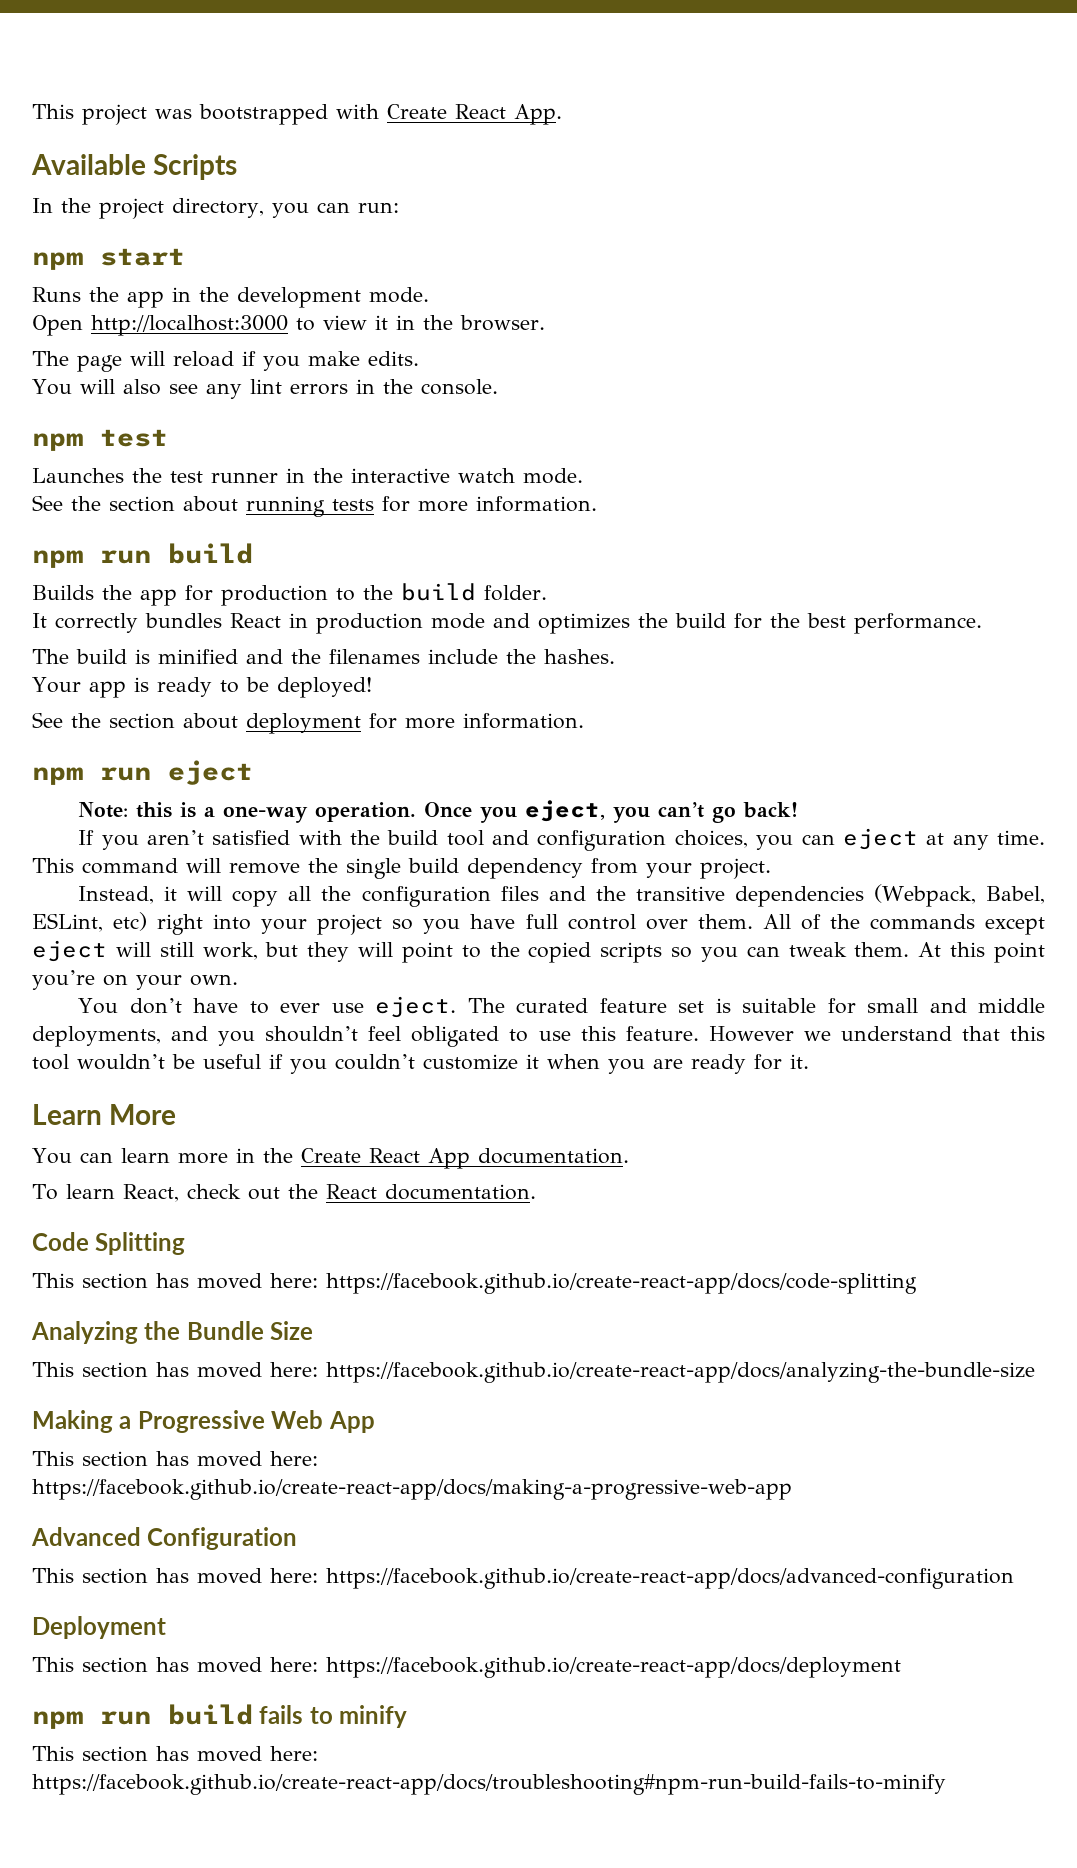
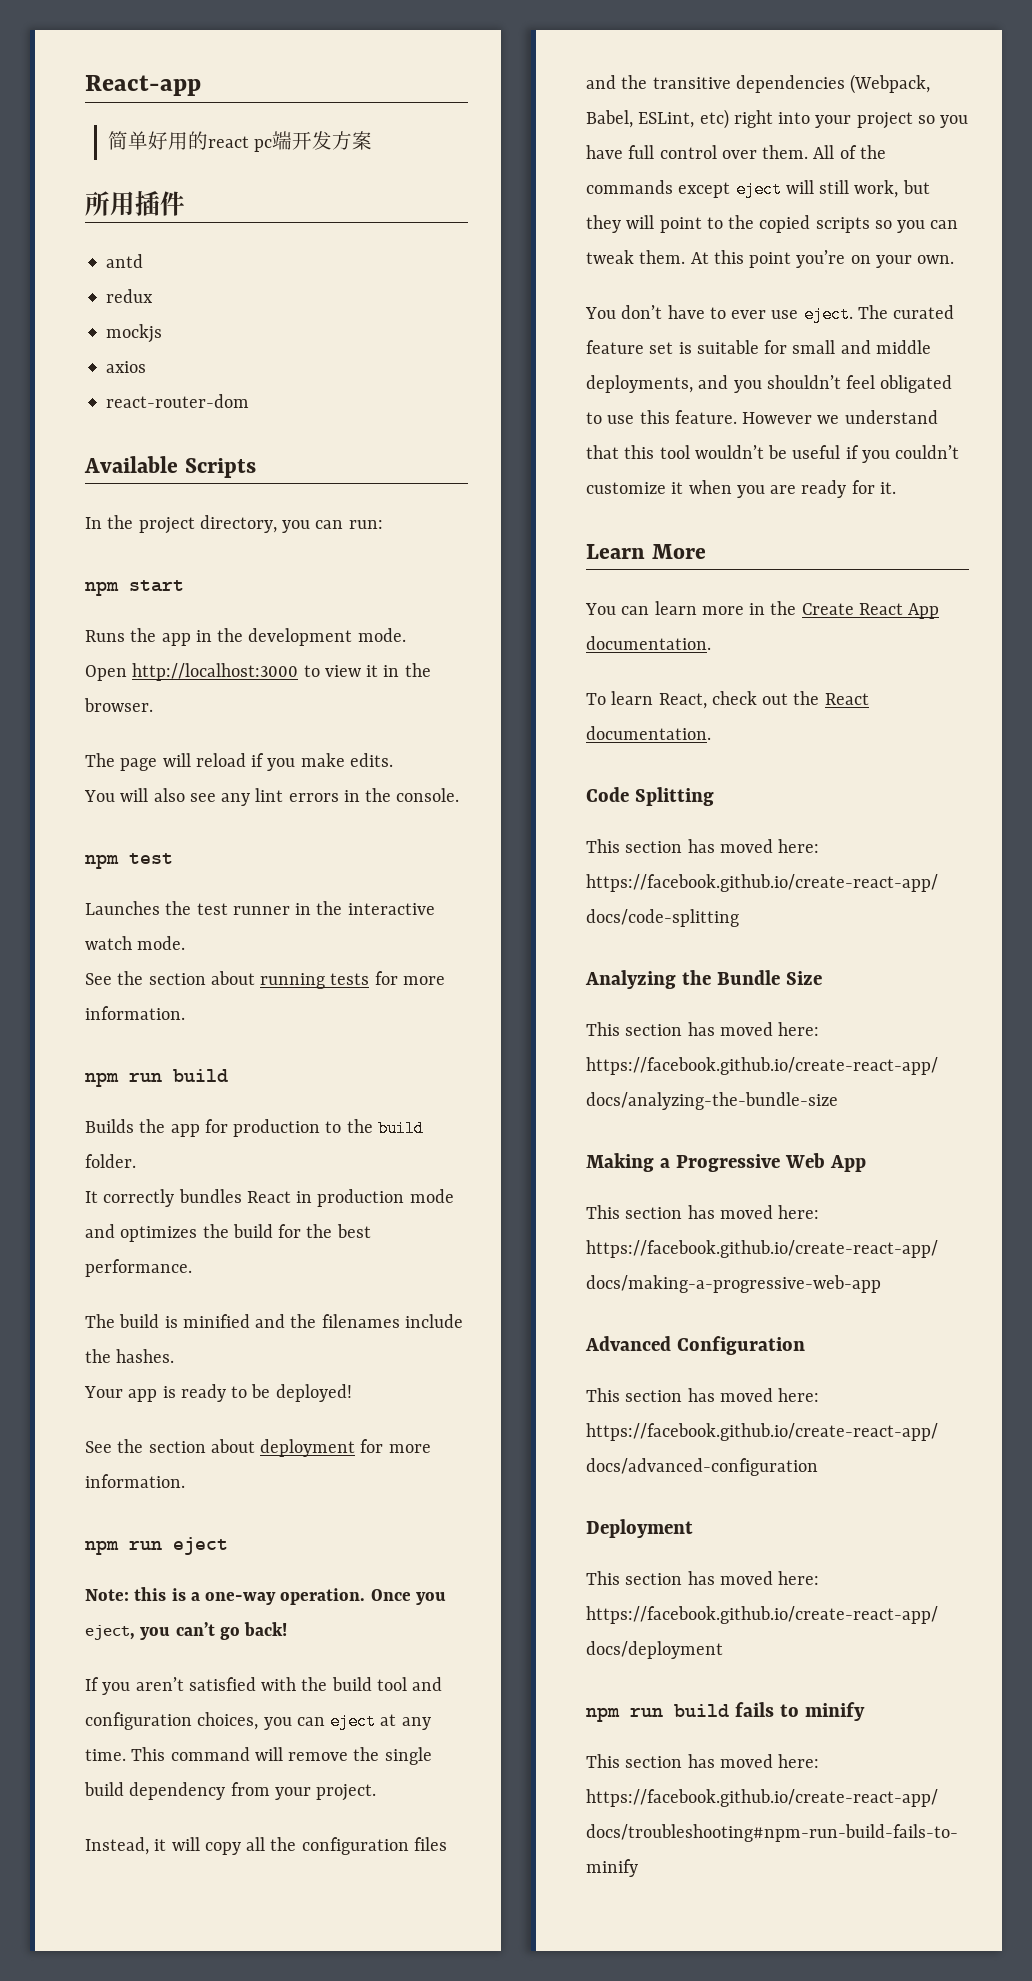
[32,104,562,125] This project was bootstrapped with Create React App. -> [85,75,201,96] [108,131,373,152] [85,191,185,216] [106,254,144,268] [106,289,154,303] [106,324,163,343] [106,361,147,373] [106,394,250,408] React-app // 简单好用的react pc端开发方案 // 所用插件 // antd // redux // mockjs // axios // react-router-dom

